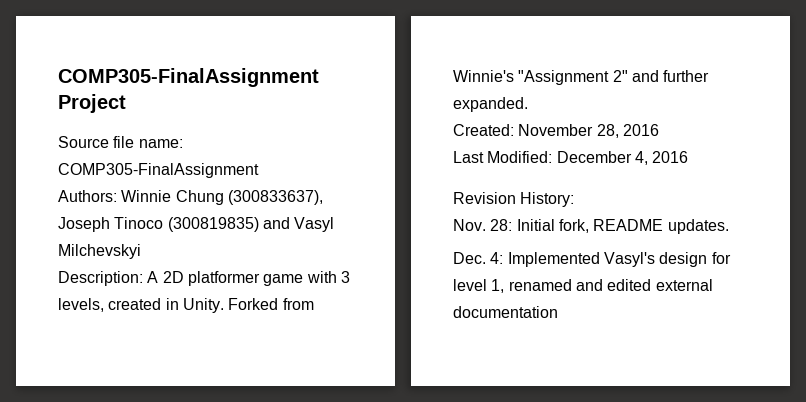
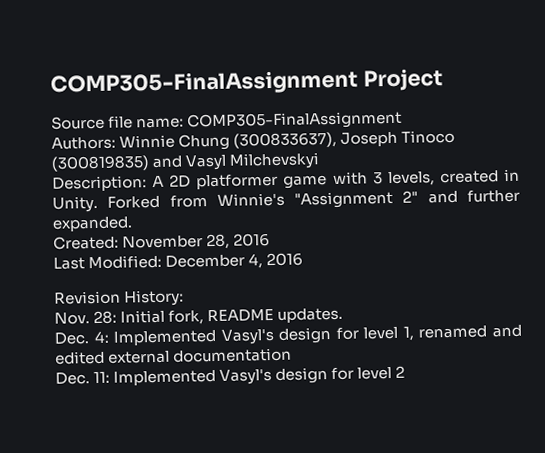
(558, 312) none -> [55,365,406,386] // Dec. 11: Implemented Vasyl's design for level 2

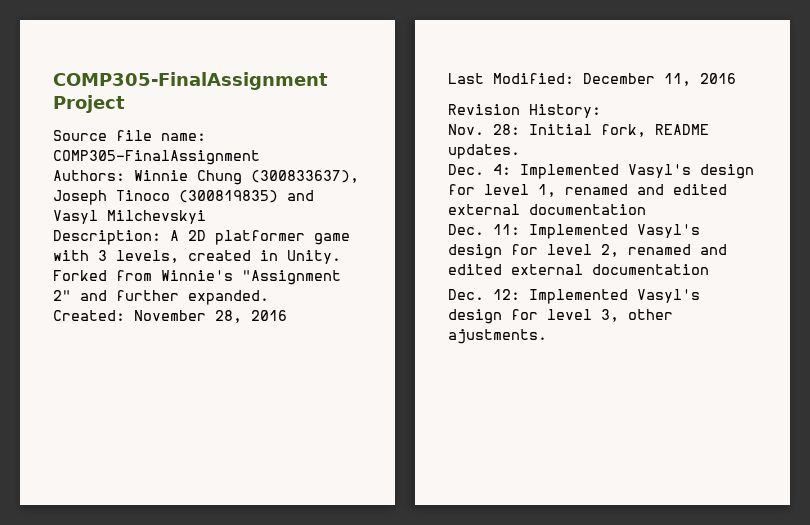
[248,253,264,269] 4, -> [664,73,691,86] 11,
[395,365,406,378] 2 -> [601,244,727,257] [448,264,709,275] [448,289,700,304] [448,309,673,324] [448,329,547,344] 2, renamed and edited external documentation // Dec. 12: Implemented Vasyl's design for level 3, other ajustments.

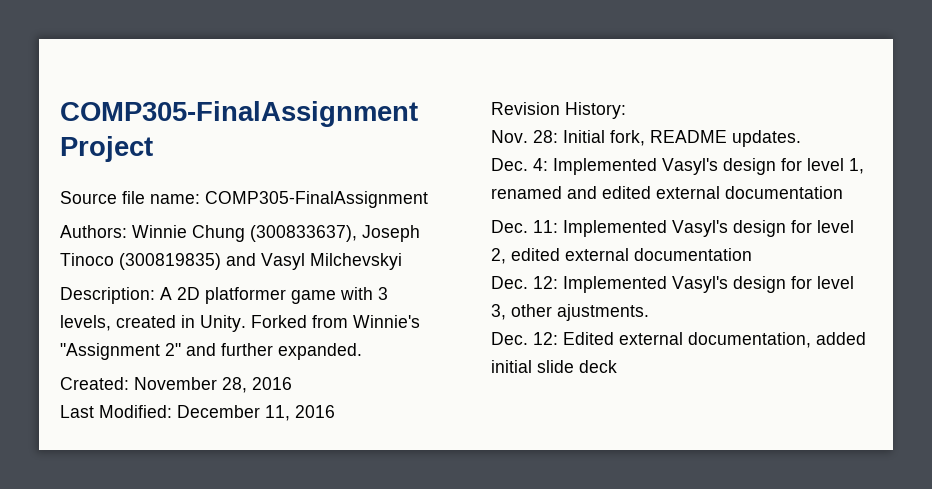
[628,244,727,255] renamed and -> (506, 256) none
(547, 336) none -> [491,332,866,348] [491,360,617,373] // Dec. 12: Edited external documentation, added initial slide deck

